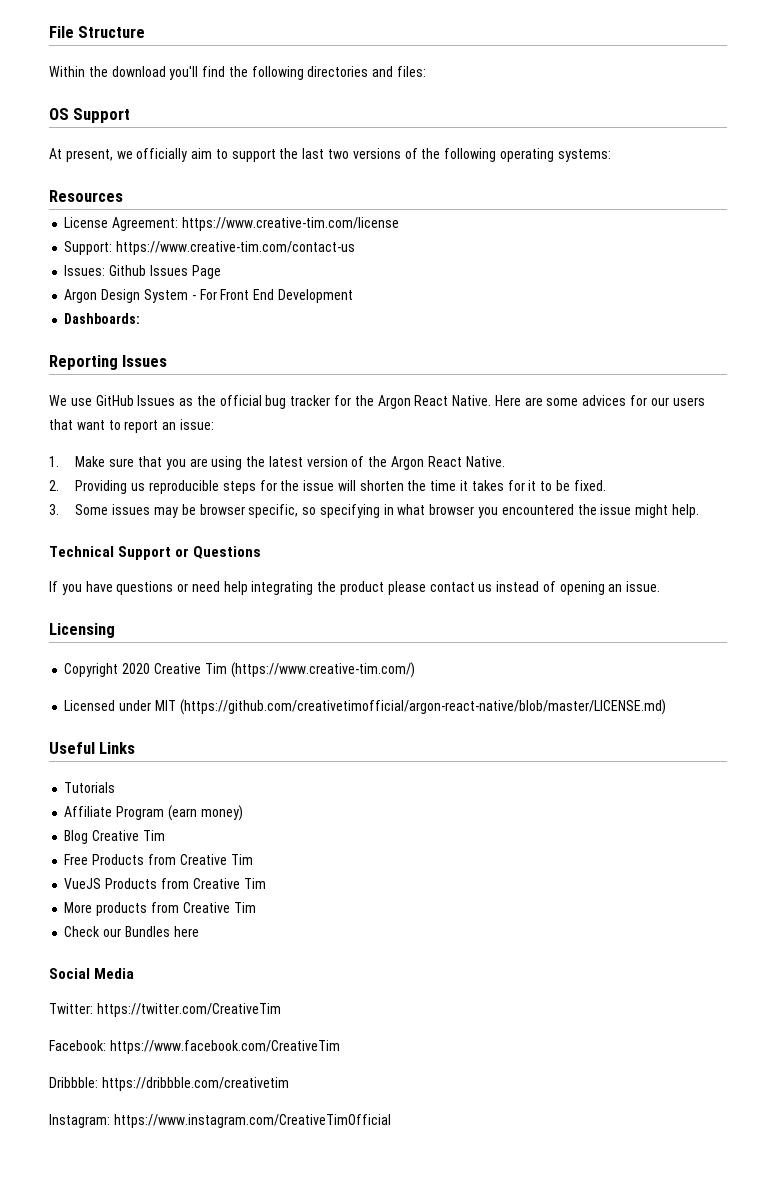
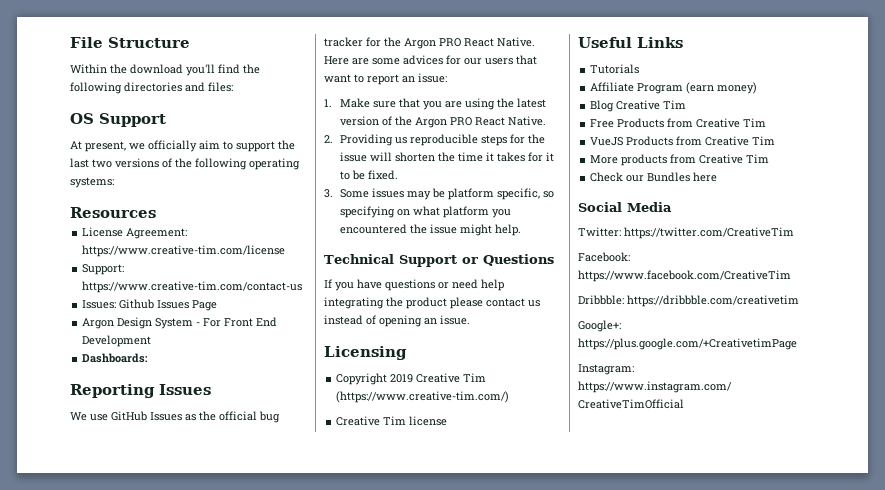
(411, 402) none -> [439,38,461,47] PRO
(424, 463) none -> [450,117,473,126] PRO
[199,504,245,515] browser -> [448,188,495,200] platform
[383,504,475,515] in what browser -> [397,206,490,218] on what platform
[122,663,151,674] 2020 -> [390,374,414,383] 2019
[64,699,666,715] Licensed under MIT (https://github.com/creativetimofficial/argon-react-native/blob/master/LICENSE.md) -> [336,416,448,426] Creative Tim license
(289, 1084) none -> [578,320,621,332] [578,338,797,350] // Google+: https://plus.google.com/+CreativetimPage

